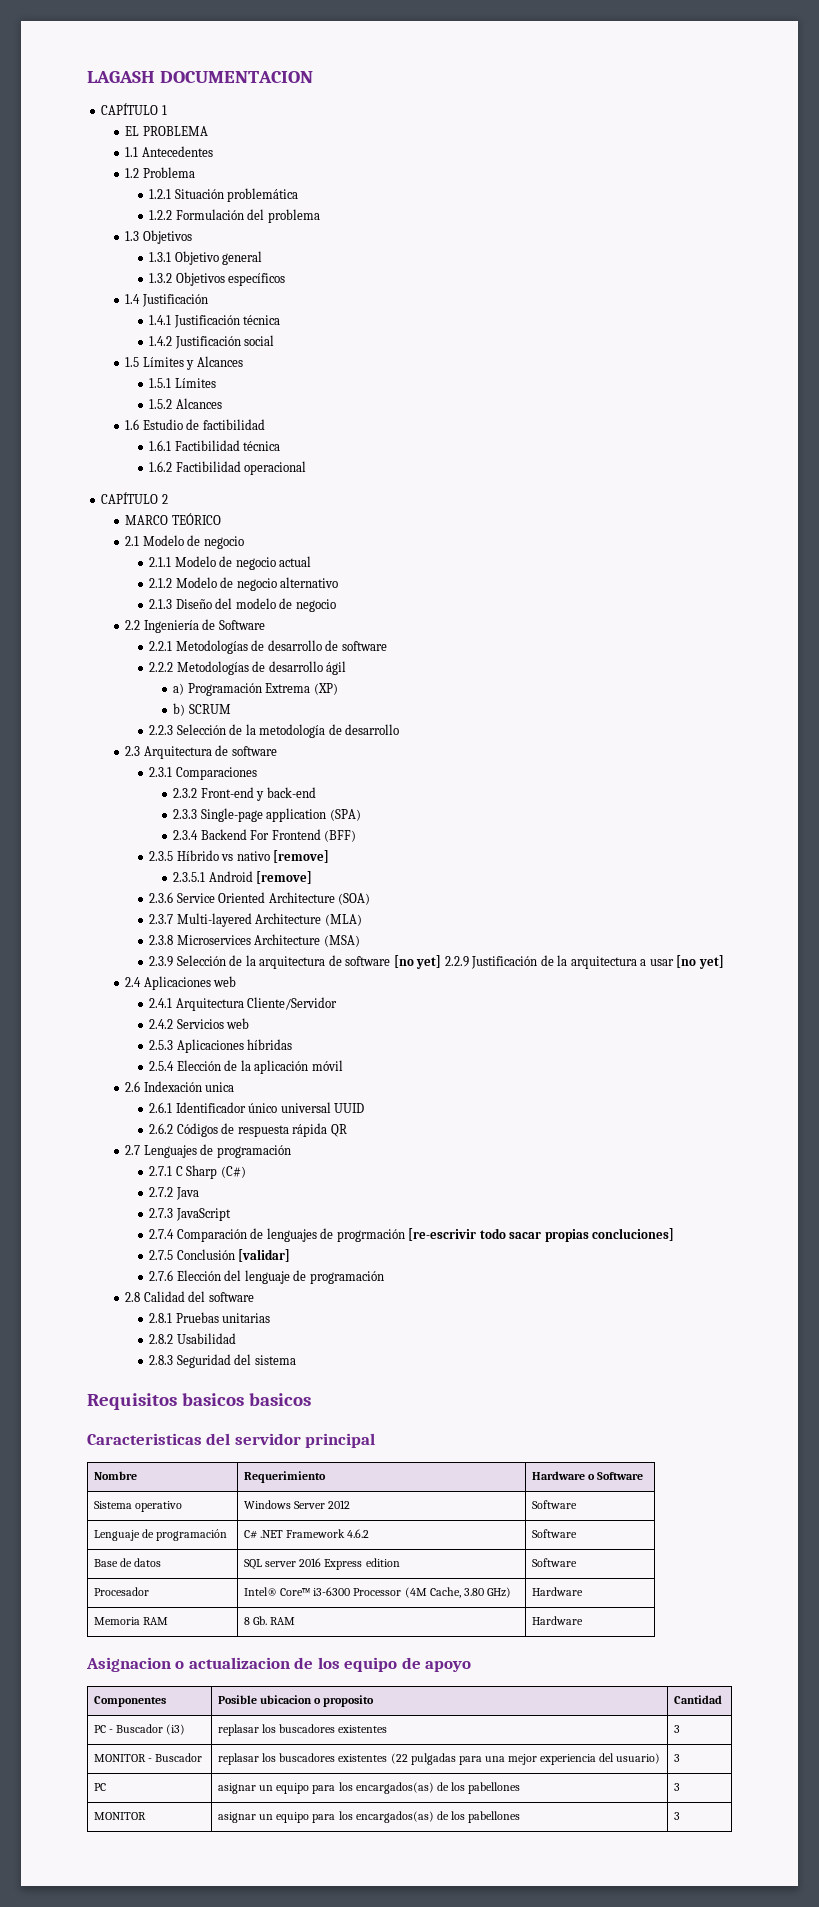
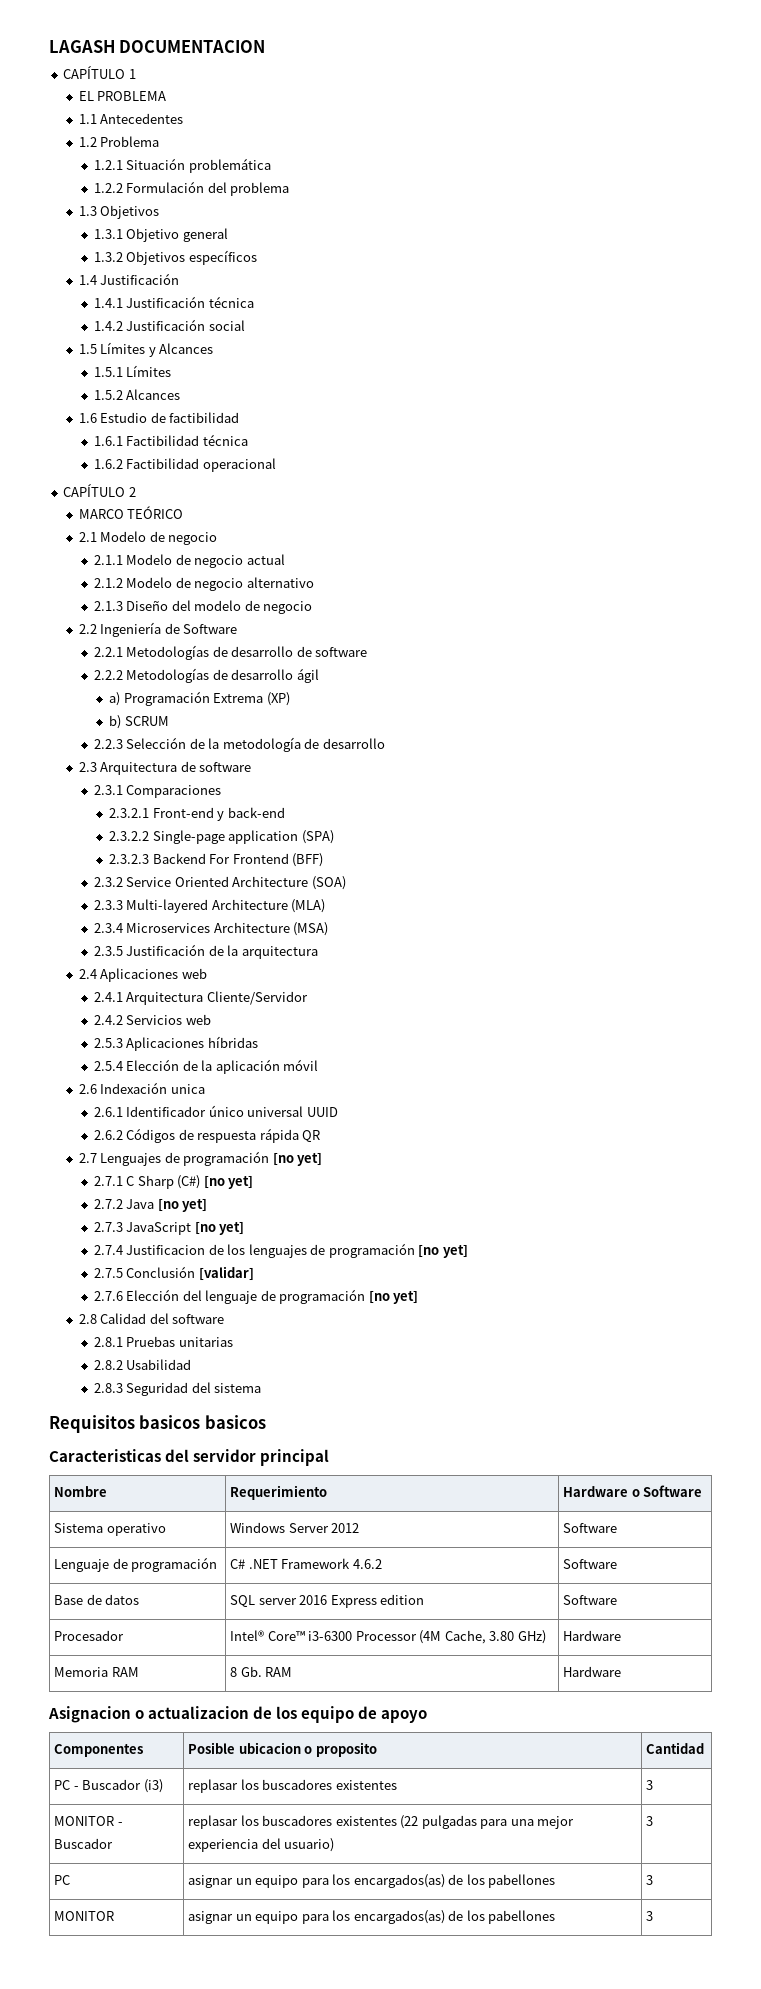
[173,788,198,798] 2.3.2 -> [109,808,150,818] 2.3.2.1
[173,809,198,819] 2.3.3 -> [109,831,150,841] 2.3.2.2
[173,830,199,840] 2.3.4 -> [109,854,150,864] 2.3.2.3
[149,850,330,863] [173,871,313,884] [149,892,174,903] 2.3.5 Híbrido vs nativo [remove] // 2.3.5.1 Android [remove] // 2.3.6 -> [93,877,123,887] 2.3.2
[149,914,174,924] 2.3.7 -> [93,900,123,910] 2.3.3
[149,935,174,945] 2.3.8 -> [93,923,123,933] 2.3.4
[149,955,469,969] 2.3.9 Selección de la arquitectura de software [no yet] 2.2.9 -> [93,946,123,956] 2.3.5
[640,955,724,969] a usar [no yet] -> (318, 952) none
(291, 1151) none -> [272,1152,323,1166] [no yet]
(246, 1172) none -> [203,1175,254,1189] [no yet]
(199, 1193) none -> [157,1198,208,1212] [no yet]
(231, 1214) none -> [194,1221,245,1235] [no yet]
[176,1228,675,1242] Comparación de lenguajes de progrmación [re-escrivir todo sacar propias concluciones] -> [126,1243,468,1258] Justificacion de los lenguajes de programación [no yet]
(384, 1277) none -> [368,1290,419,1304] [no yet]

